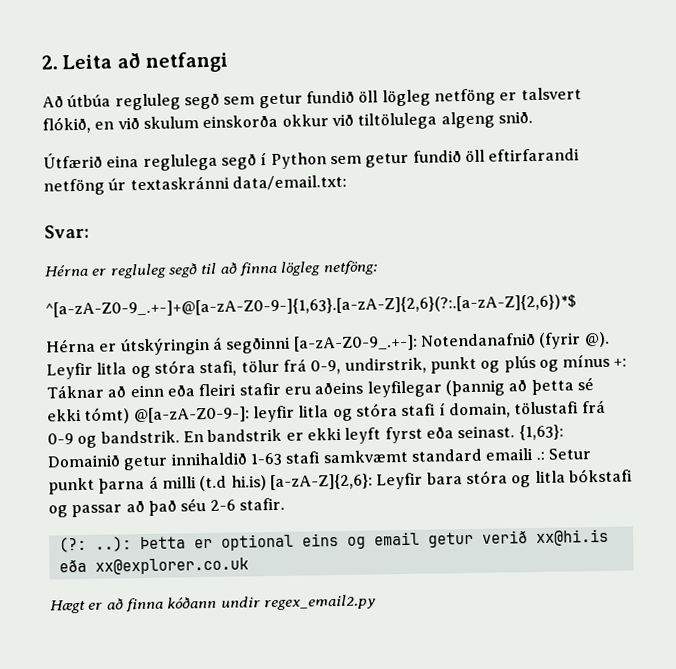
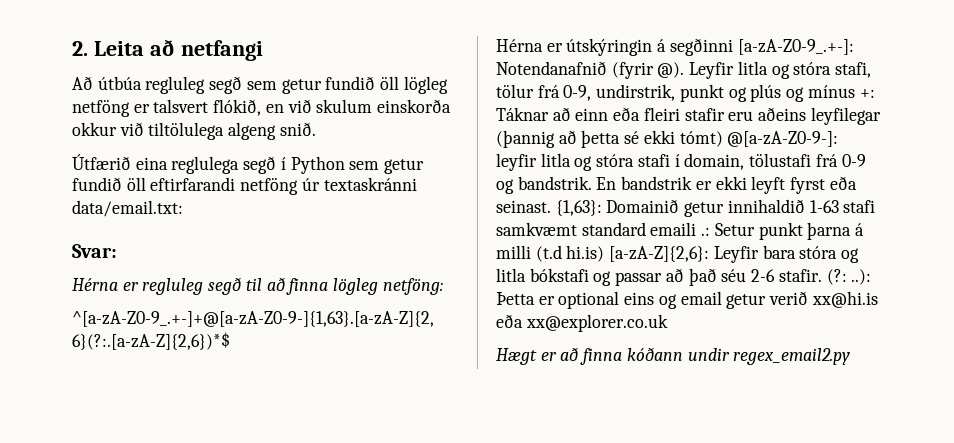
(285, 504) // -> (822, 275) none

